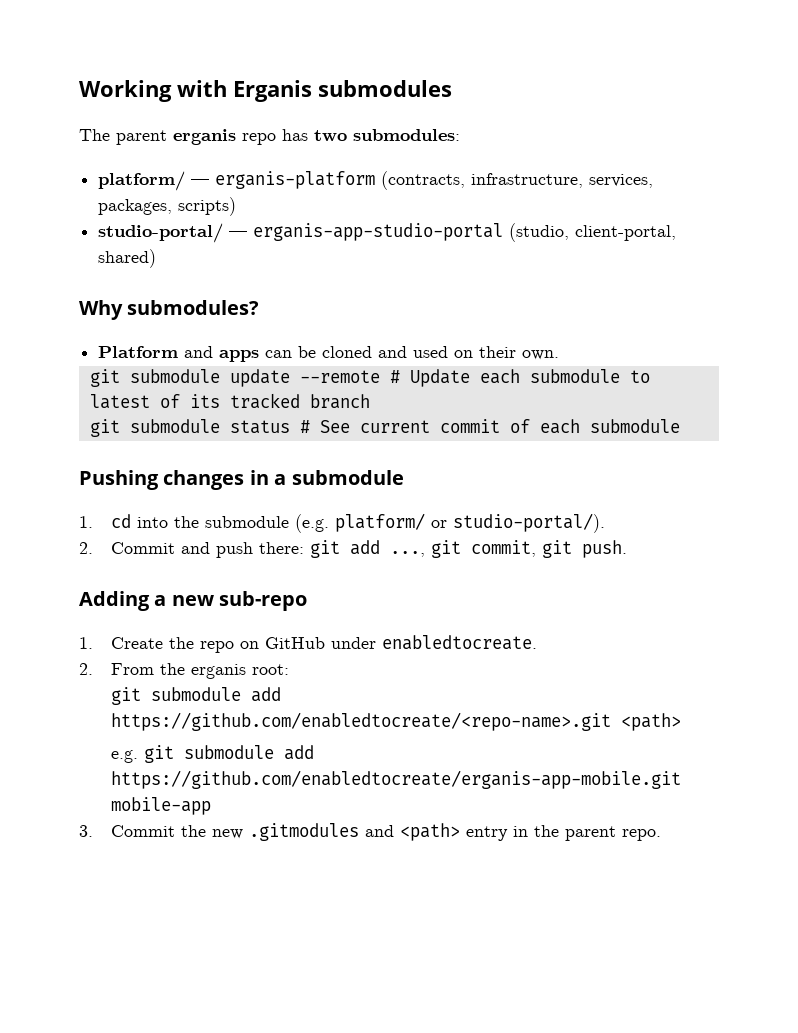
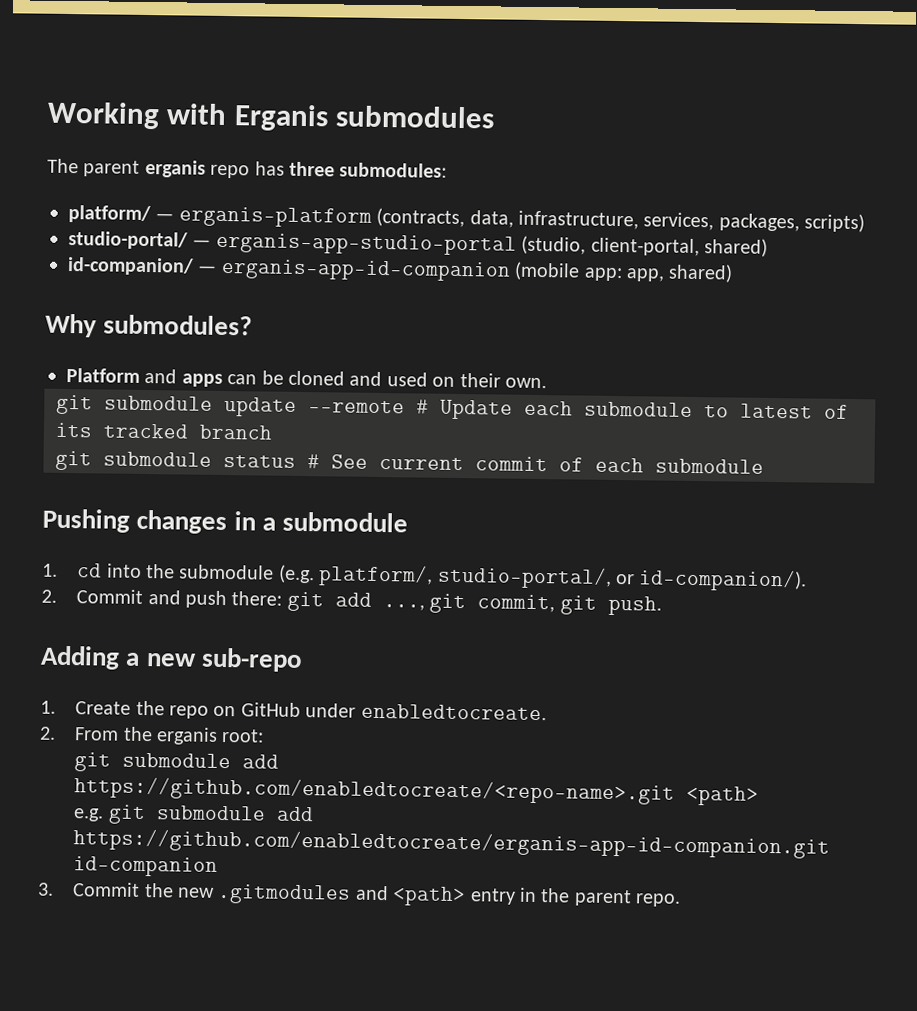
[314,130,347,141] two -> [289,161,335,177] three
(466, 180) none -> [469,210,514,228] data,
(157, 258) none -> [67,257,734,283] // id-companion/ — erganis-app-id-companion (mobile app: app, shared)
[334,513,605,533] platform/ or studio-portal/). -> [318,564,808,592] platform/, studio-portal/, or id-companion/).
[110,770,681,789] [110,797,211,815] https://github.com/enabledtocreate/erganis-app-mobile.git mobile-app -> [73,828,831,859] [73,856,219,877] https://github.com/enabledtocreate/erganis-app-id-companion.git id-companion

